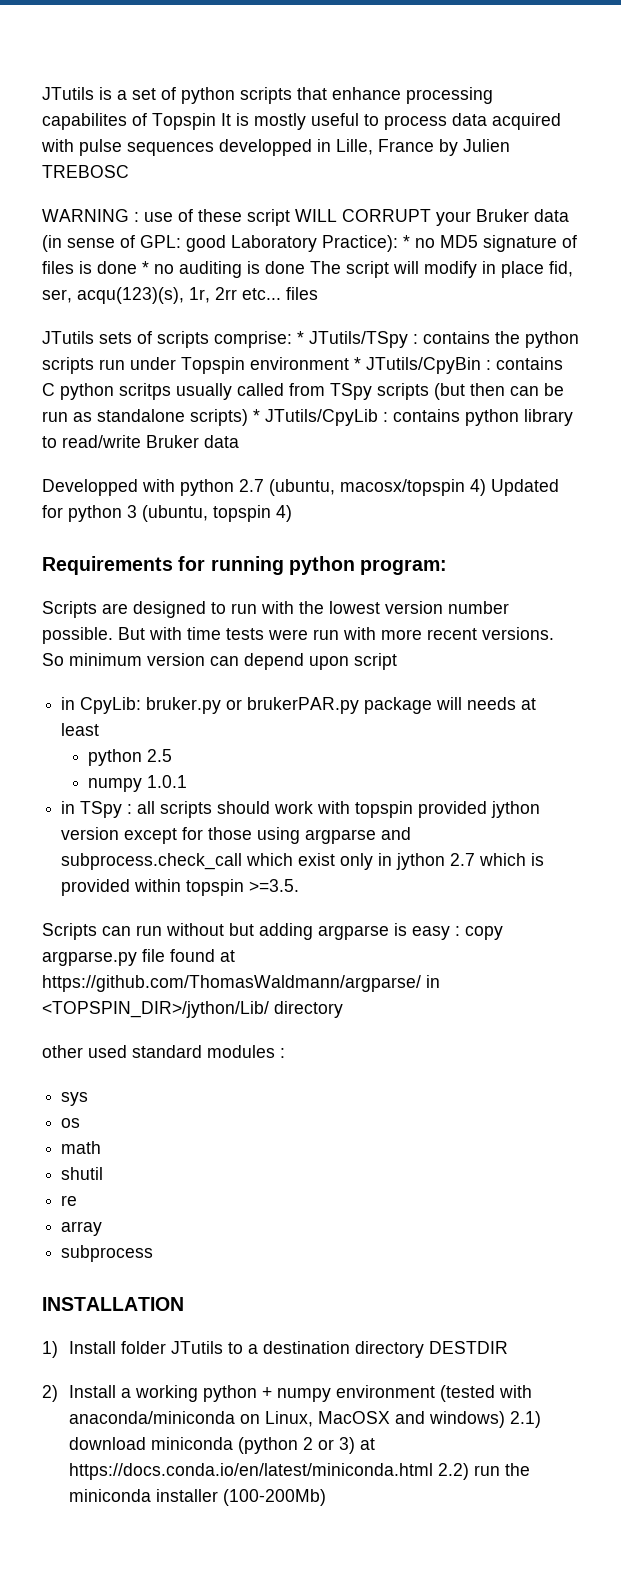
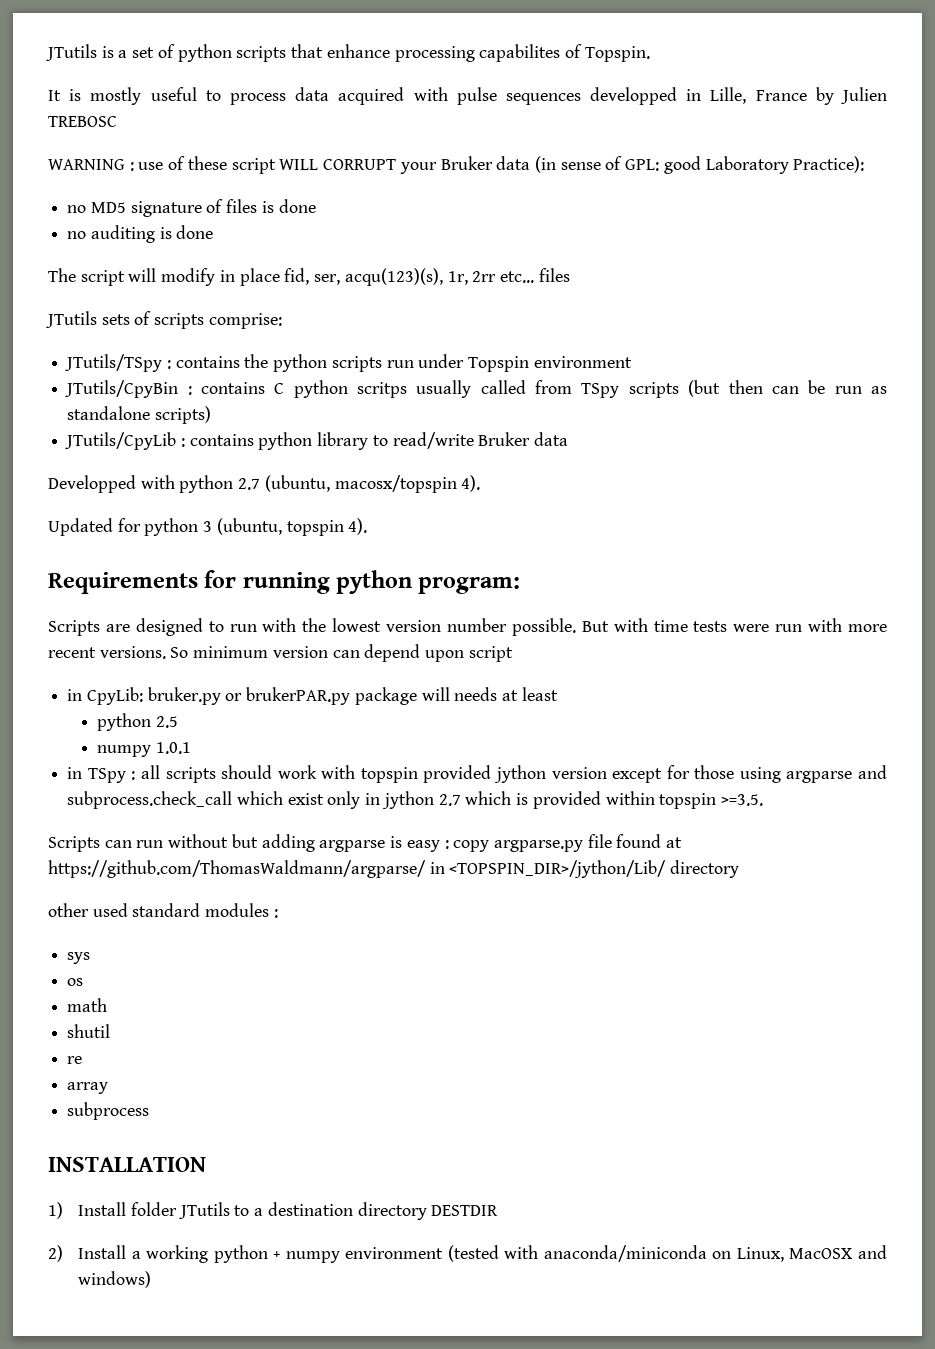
[152,113,216,130] Topspin -> [584,46,650,62] Topspin. //
[403,235,410,248] * -> (865, 164) //
[142,261,149,274] * -> (316, 206) //
(305, 267) none -> (214, 232) //
[297,331,304,344] * -> (282, 321) //
[354,357,361,370] * -> (632, 362) //
[253,409,260,422] * -> (211, 415) //
[470,479,486,496] 4) -> [461,475,481,492] 4). //
[276,505,292,522] 4) -> [348,518,368,535] 4).
[510,1411,542,1428] [69,1437,376,1454] [69,1463,531,1480] [69,1489,327,1506] 2.1) download miniconda (python 2 or 3) at https://docs.conda.io/en/latest/miniconda.html 2.2) run the miniconda installer (100-200Mb) -> (152, 1279) none

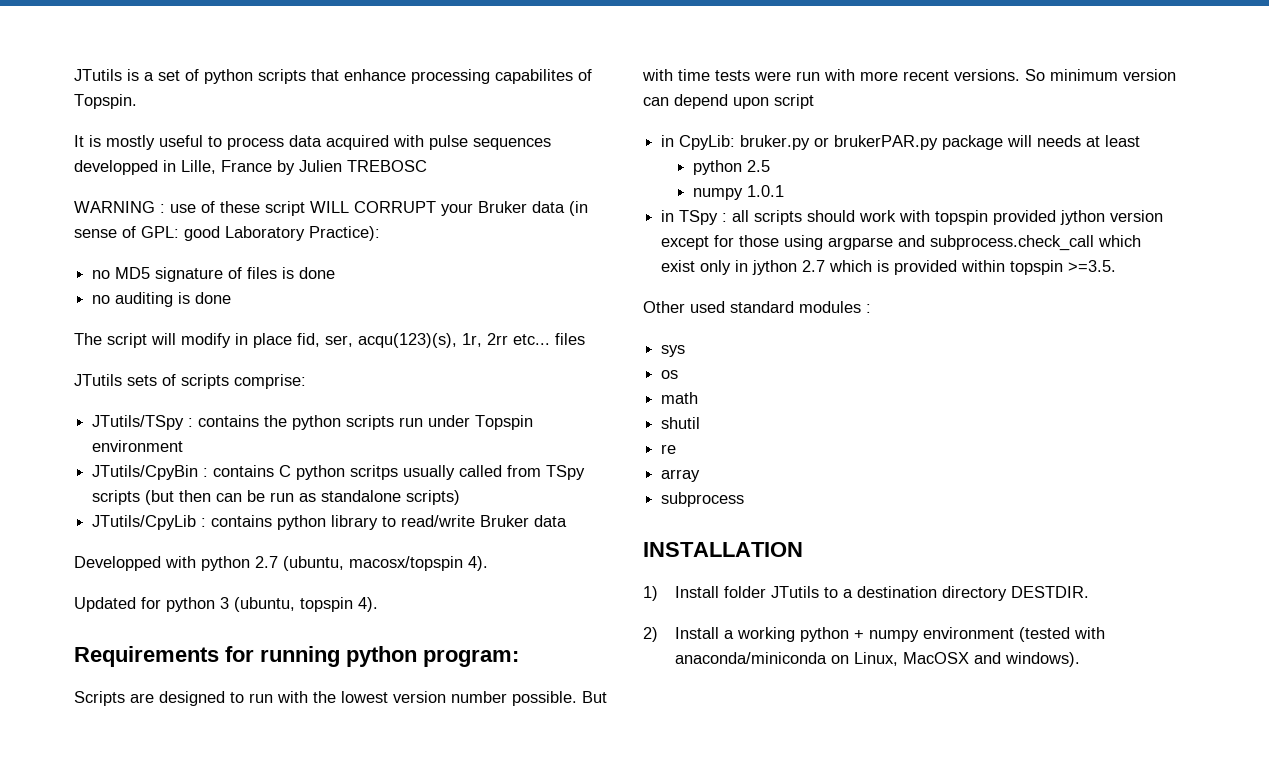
[48,834,683,852] [48,860,740,878] [48,903,89,917] Scripts can run without but adding argparse is easy : copy argparse.py file found at https://github.com/ThomasWaldmann/argparse/ in <TOPSPIN_DIR>/jython/Lib/ directory // other -> [643,301,685,313] Other
[431,1205,499,1216] DESTDIR -> [1010,586,1089,598] DESTDIR.
[78,1271,152,1288] windows) -> [1004,652,1080,667] windows).

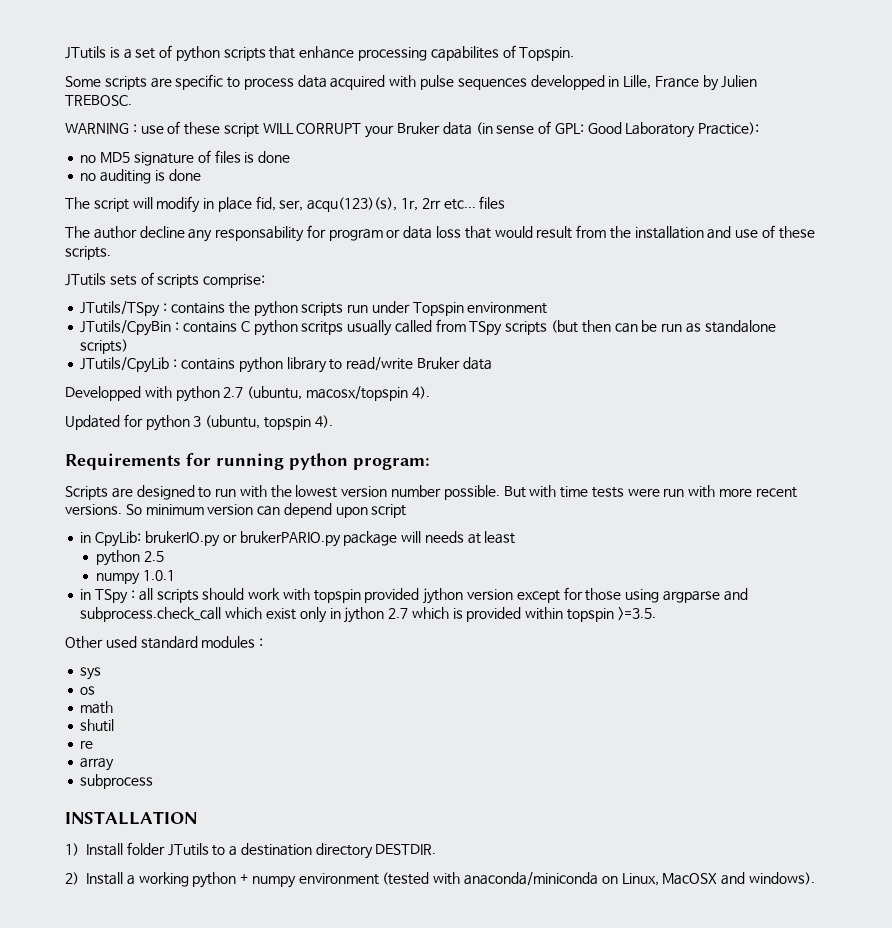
[74,135,203,150] It is mostly useful -> [65,74,224,90] Some scripts are specific
[347,160,427,172] TREBOSC -> [65,95,132,106] TREBOSC.
[184,226,220,241] good -> [587,122,622,134] Good
(585, 339) none -> [65,225,815,242] [65,246,111,260] // The author decline any responsability for program or data loss that would result from the installation and use of these scripts.
[740,135,939,150] bruker.py or brukerPAR.py -> [144,531,341,547] brukerIO.py or brukerPARIO.py

